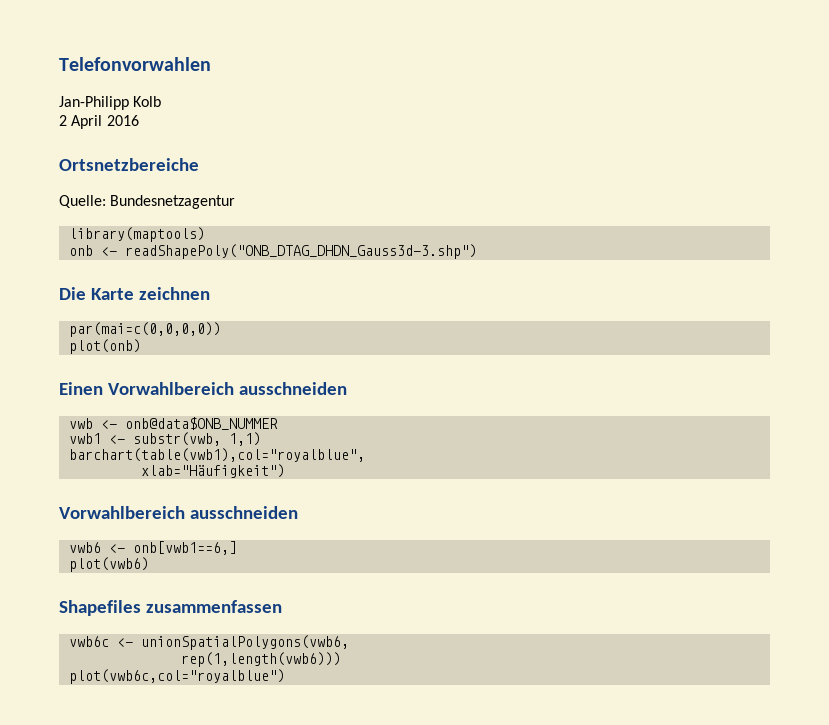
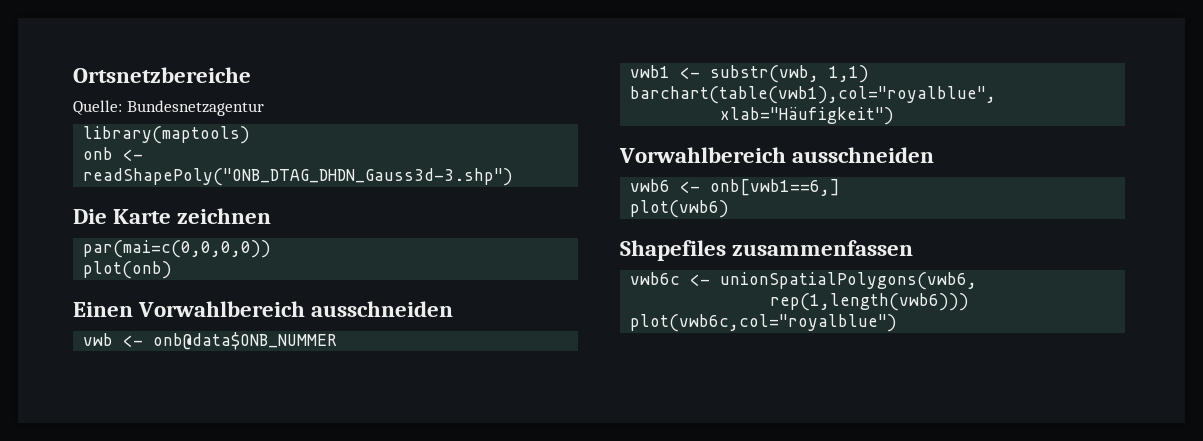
[59,57,211,71] [59,96,162,110] [59,115,139,129] Telefonvorwahlen // Jan-Philipp Kolb // 2 April 2016 // -> (73, 75) none

